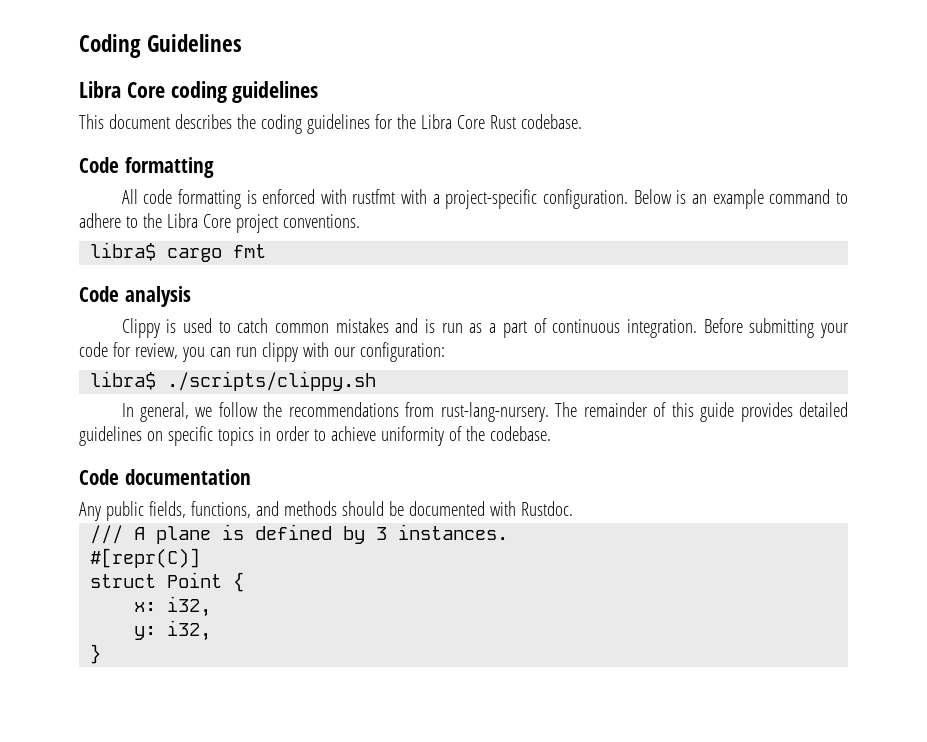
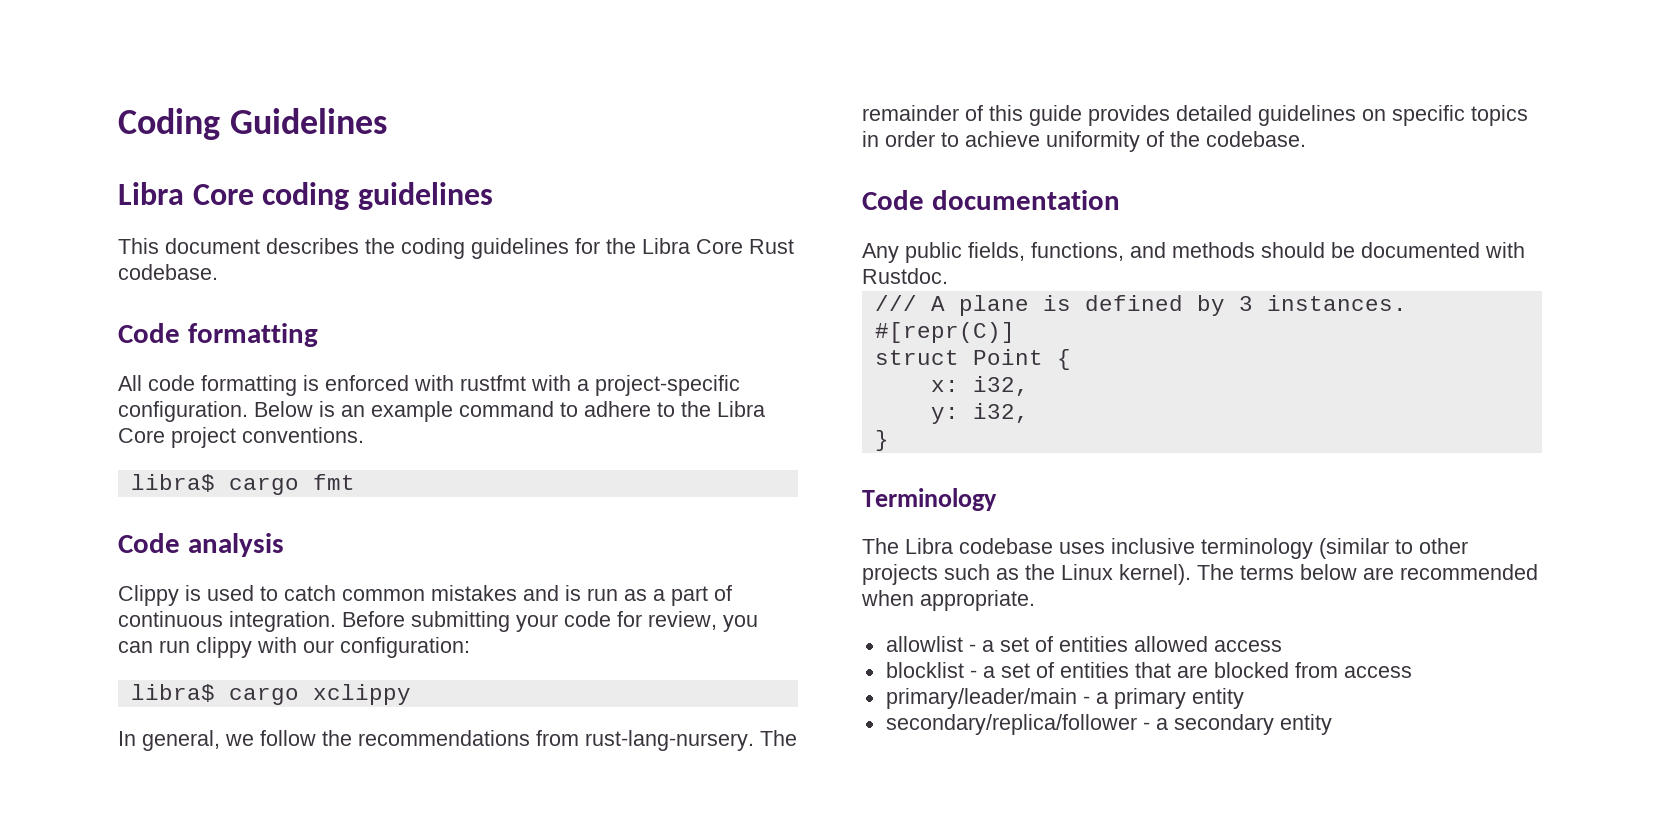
[167,371,377,391] ./scripts/clippy.sh -> [228,684,411,705] cargo xclippy
(102, 654) none -> [862,488,997,511] [862,538,1468,559] [862,564,1538,585] [861,590,1035,611] [885,636,1282,652] [885,662,1412,678] [885,688,1244,709] [885,714,1332,735] // Terminology // The Libra codebase uses inclusive terminology (similar to other projects such as the Linux kernel). The terms below are recommended when appropriate. // allowlist - a set of entities allowed access // blocklist - a set of entities that are blocked from access // primary/leader/main - a primary entity // secondary/replica/follower - a secondary entity

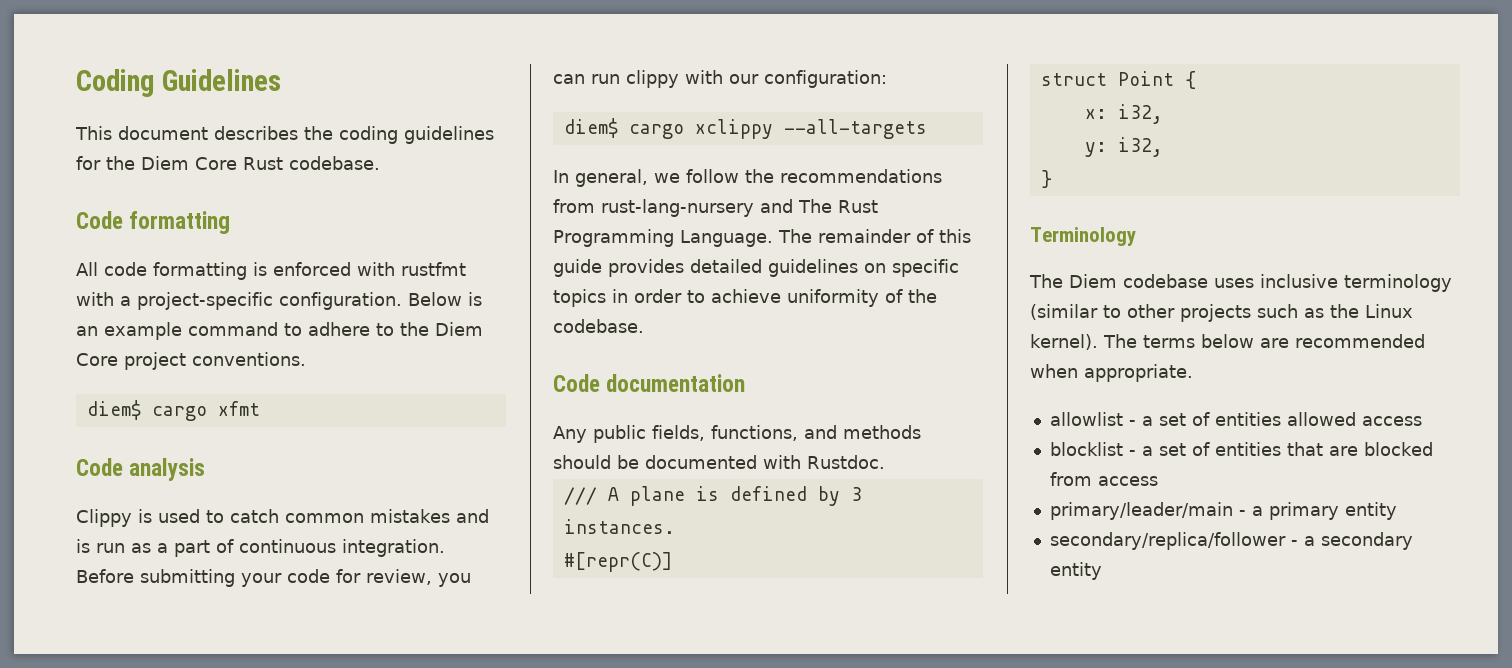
[118,182,493,210] // Libra Core coding guidelines -> (281, 80) none
[642,238,690,254] Libra -> [141,156,189,170] Diem
[717,401,765,417] Libra -> [435,322,483,336] Diem
[130,474,355,495] libra$ cargo fmt -> [86,400,260,421] diem$ cargo xfmt
[130,684,215,702] libra$ -> [563,118,618,138] diem$
(411, 694) none -> [783,119,927,139] --all-targets
[585,730,754,751] rust-lang-nursery. -> [601,199,878,217] [553,229,773,247] rust-lang-nursery and The Rust Programming Language.
[905,538,953,554] Libra -> [1069,274,1117,288] Diem

